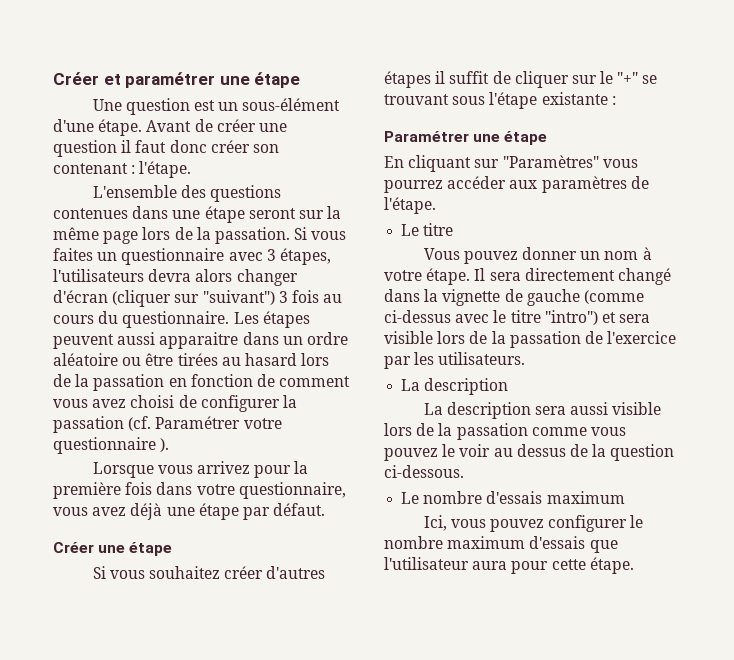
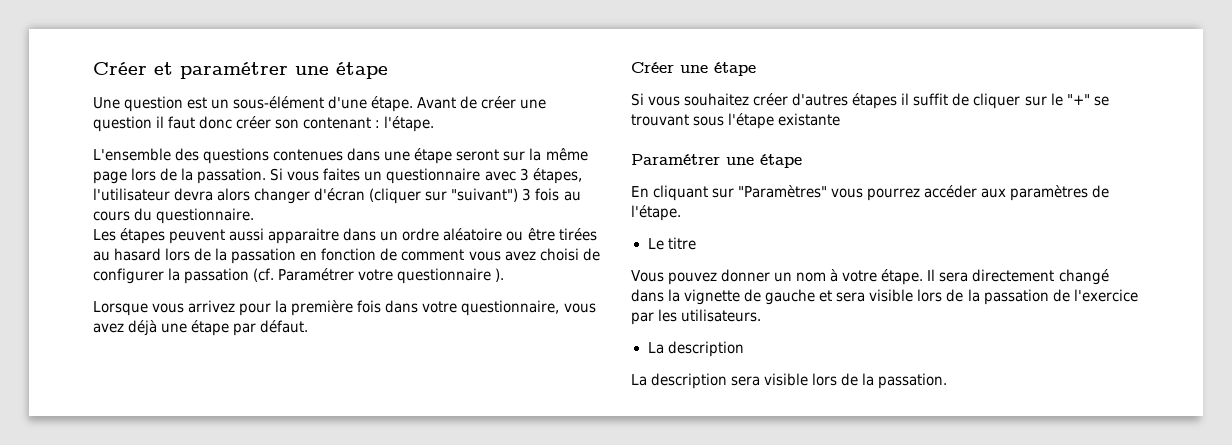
[53,269,144,282] l'utilisateurs -> [93,188,170,201] l'utilisateur
(230, 319) none -> (255, 216) //
[611,96,616,105] : -> (841, 119) none
[583,290,644,304] [384,310,598,325] (comme ci-dessus avec le titre "intro") -> (816, 297) none
[570,402,662,415] [384,423,626,440] [384,444,675,461] [384,465,464,478] [401,491,625,504] [423,515,644,532] [384,536,618,553] [384,557,634,574] aussi visible lors de la passation comme vous pouvez le voir au dessus de la question ci-dessous. // Le nombre d'essais maximum // Ici, vous pouvez configurer le nombre maximum d'essais que l'utilisateur aura pour cette étape. -> [764,373,948,389] visible lors de la passation.

